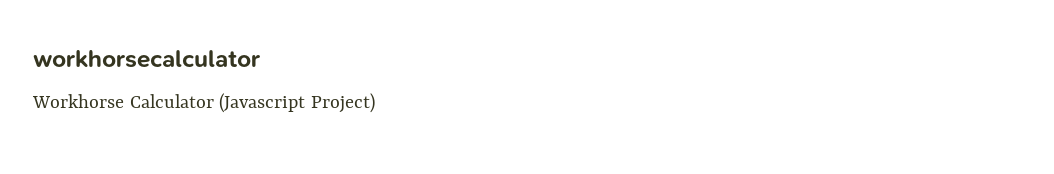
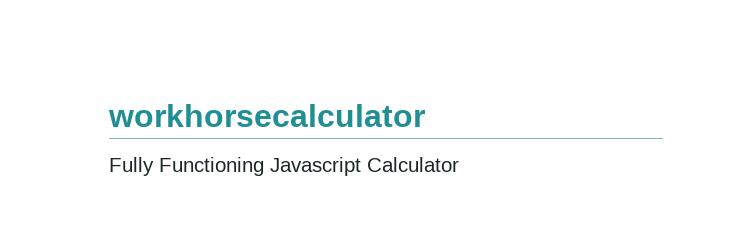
[32,93,376,113] Workhorse Calculator (Javascript Project) -> [109,157,459,176] Fully Functioning Javascript Calculator

